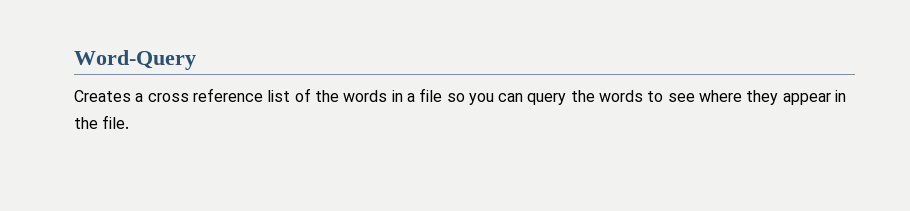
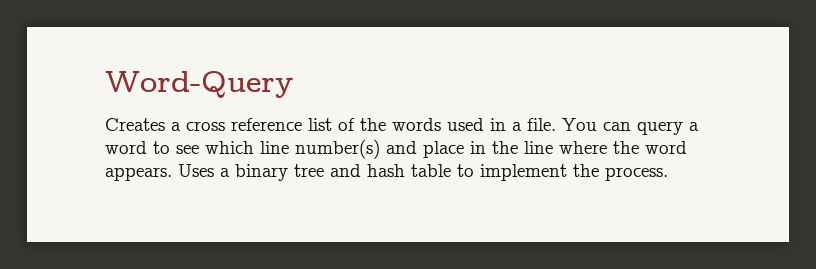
(388, 96) none -> [447,118,484,131] used
[419,88,847,105] [74,115,130,129] file so you can query the words to see where they appear in the file. -> [527,118,699,135] [105,139,687,159] [105,164,668,181] file. You can query a word to see which line number(s) and place in the line where the word appears. Uses a binary tree and hash table to implement the process.

